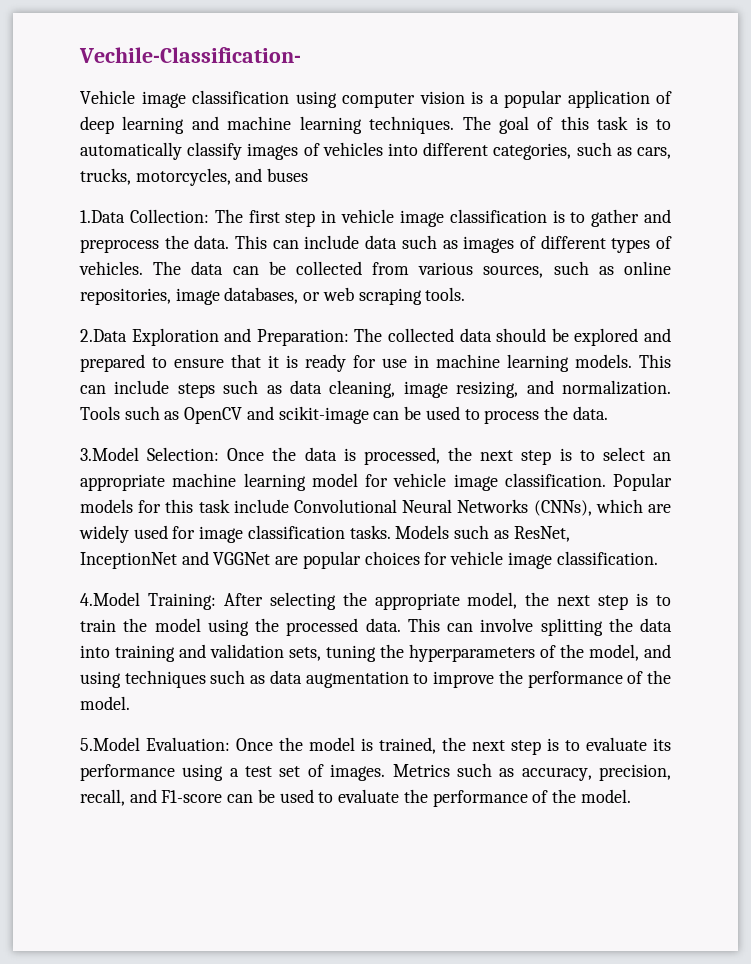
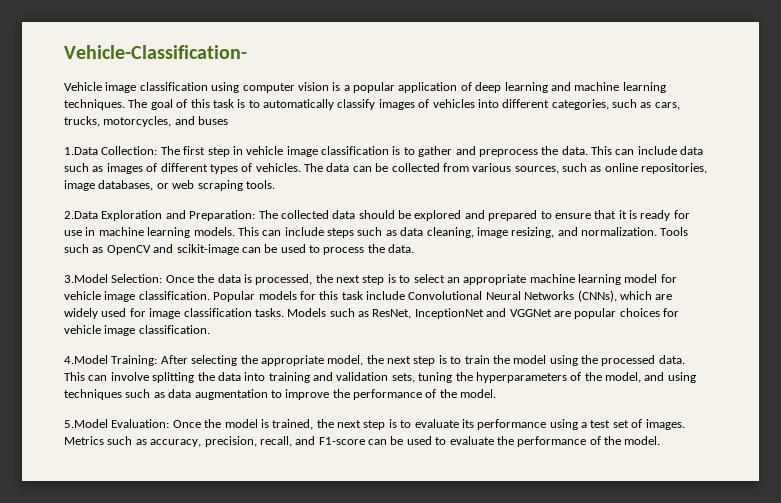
[79,47,301,63] Vechile-Classification- -> [64,45,247,59] Vehicle-Classification-

